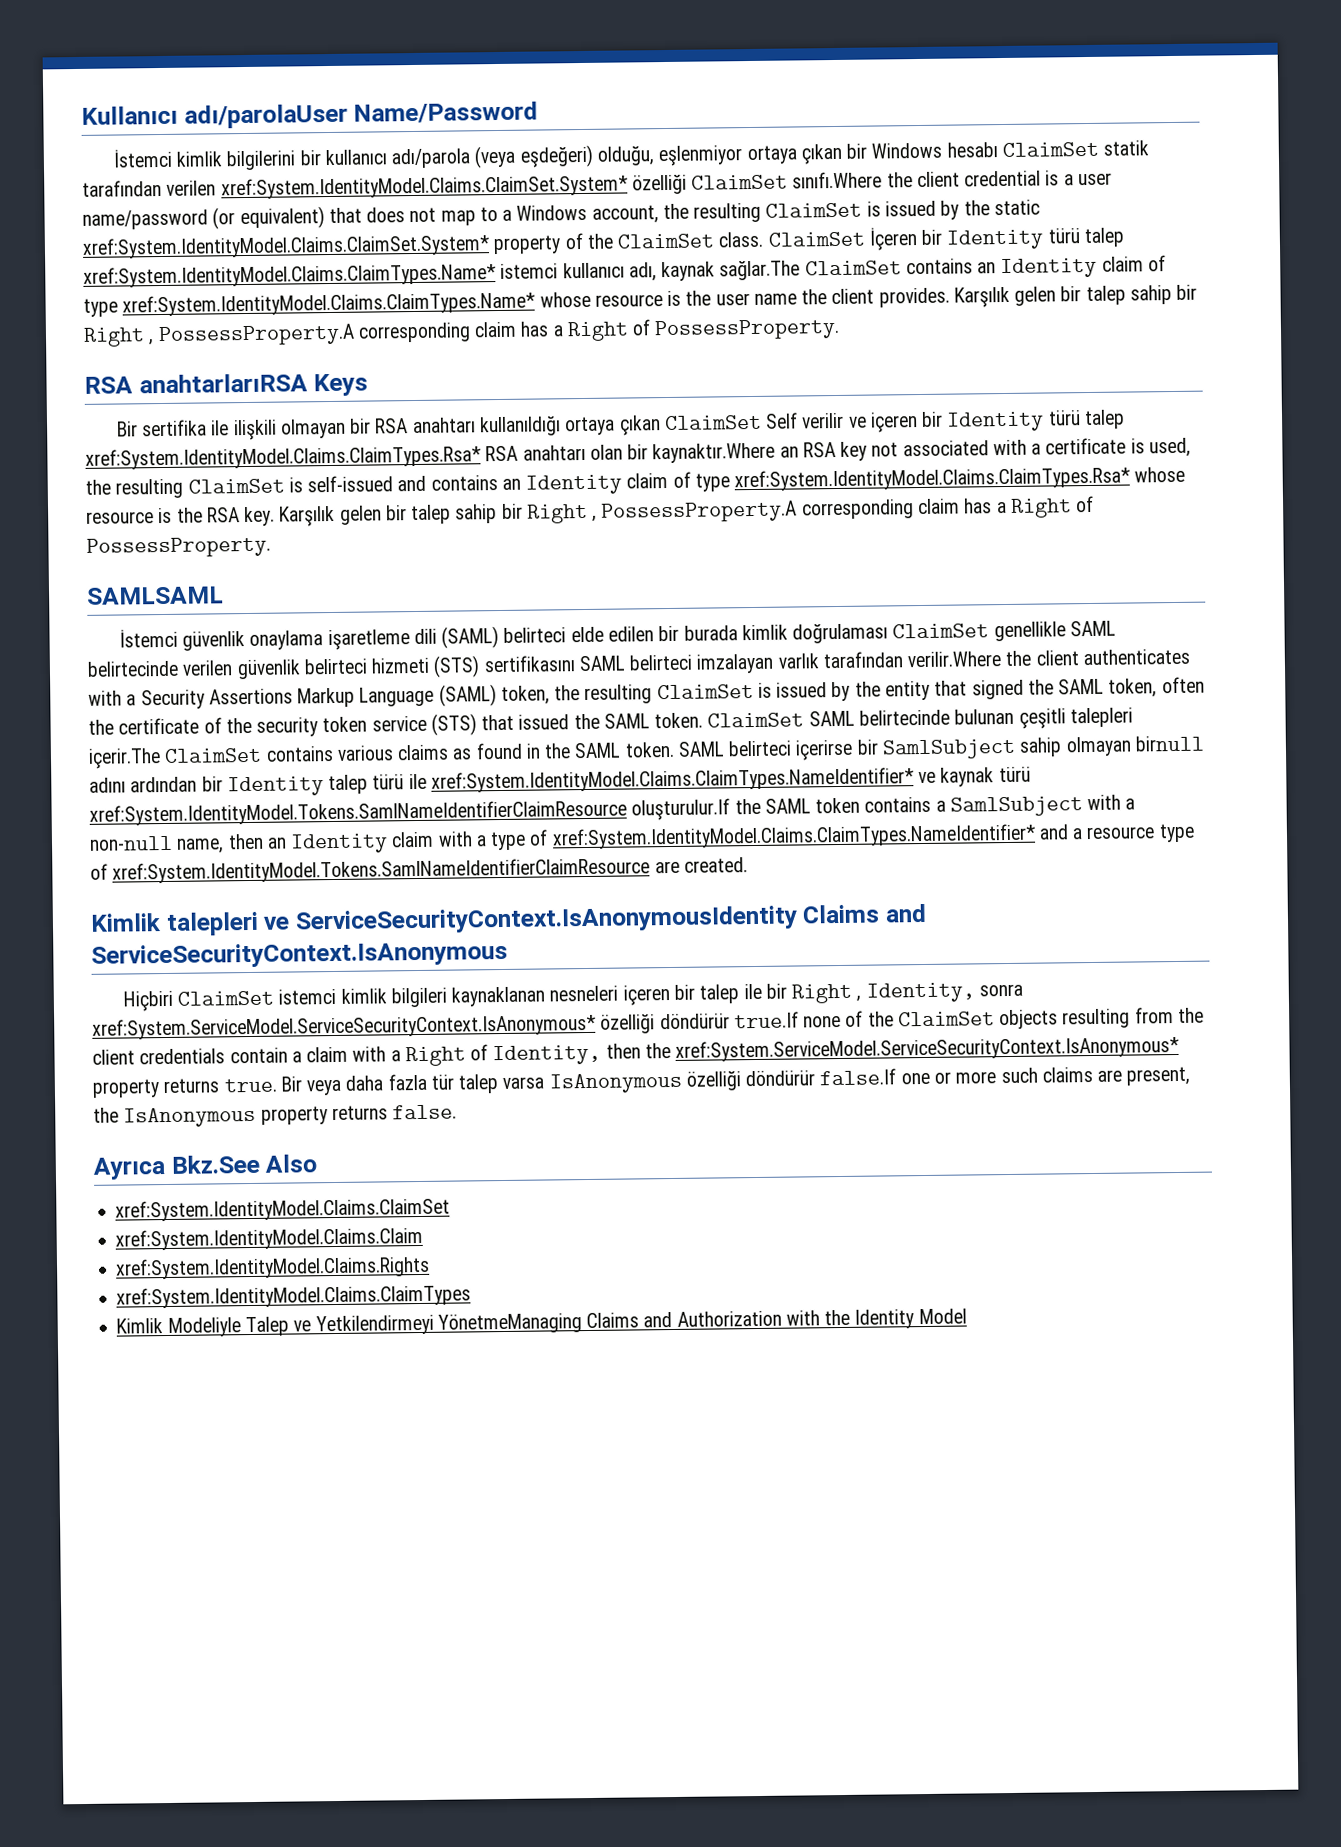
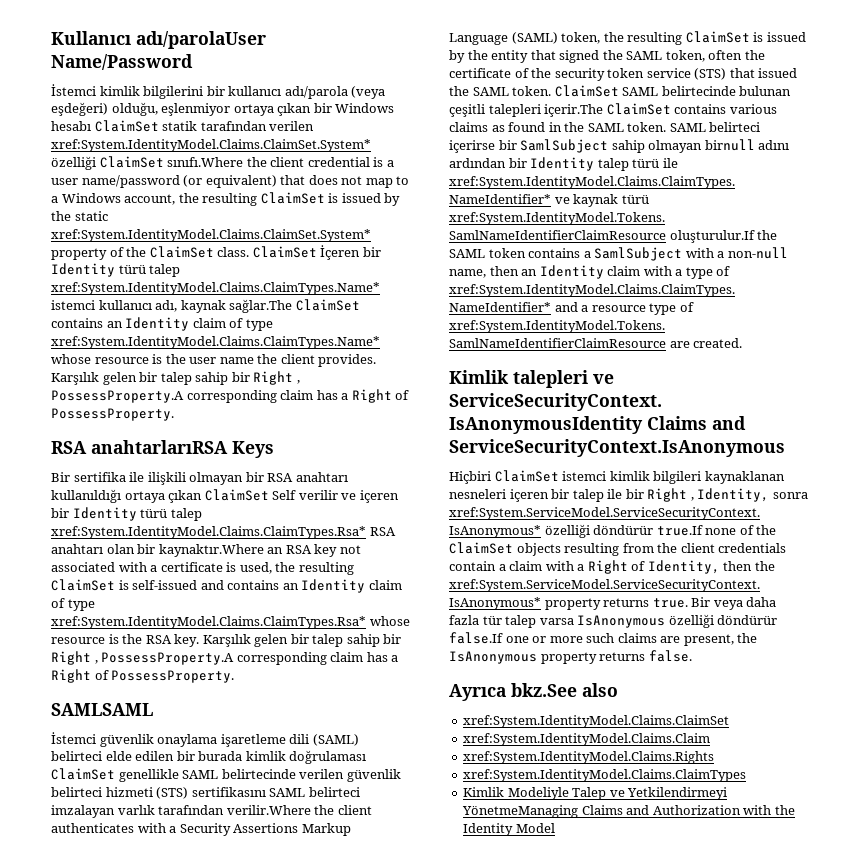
[170,1154,318,1174] Bkz.See Also -> [511,683,618,697] bkz.See also

